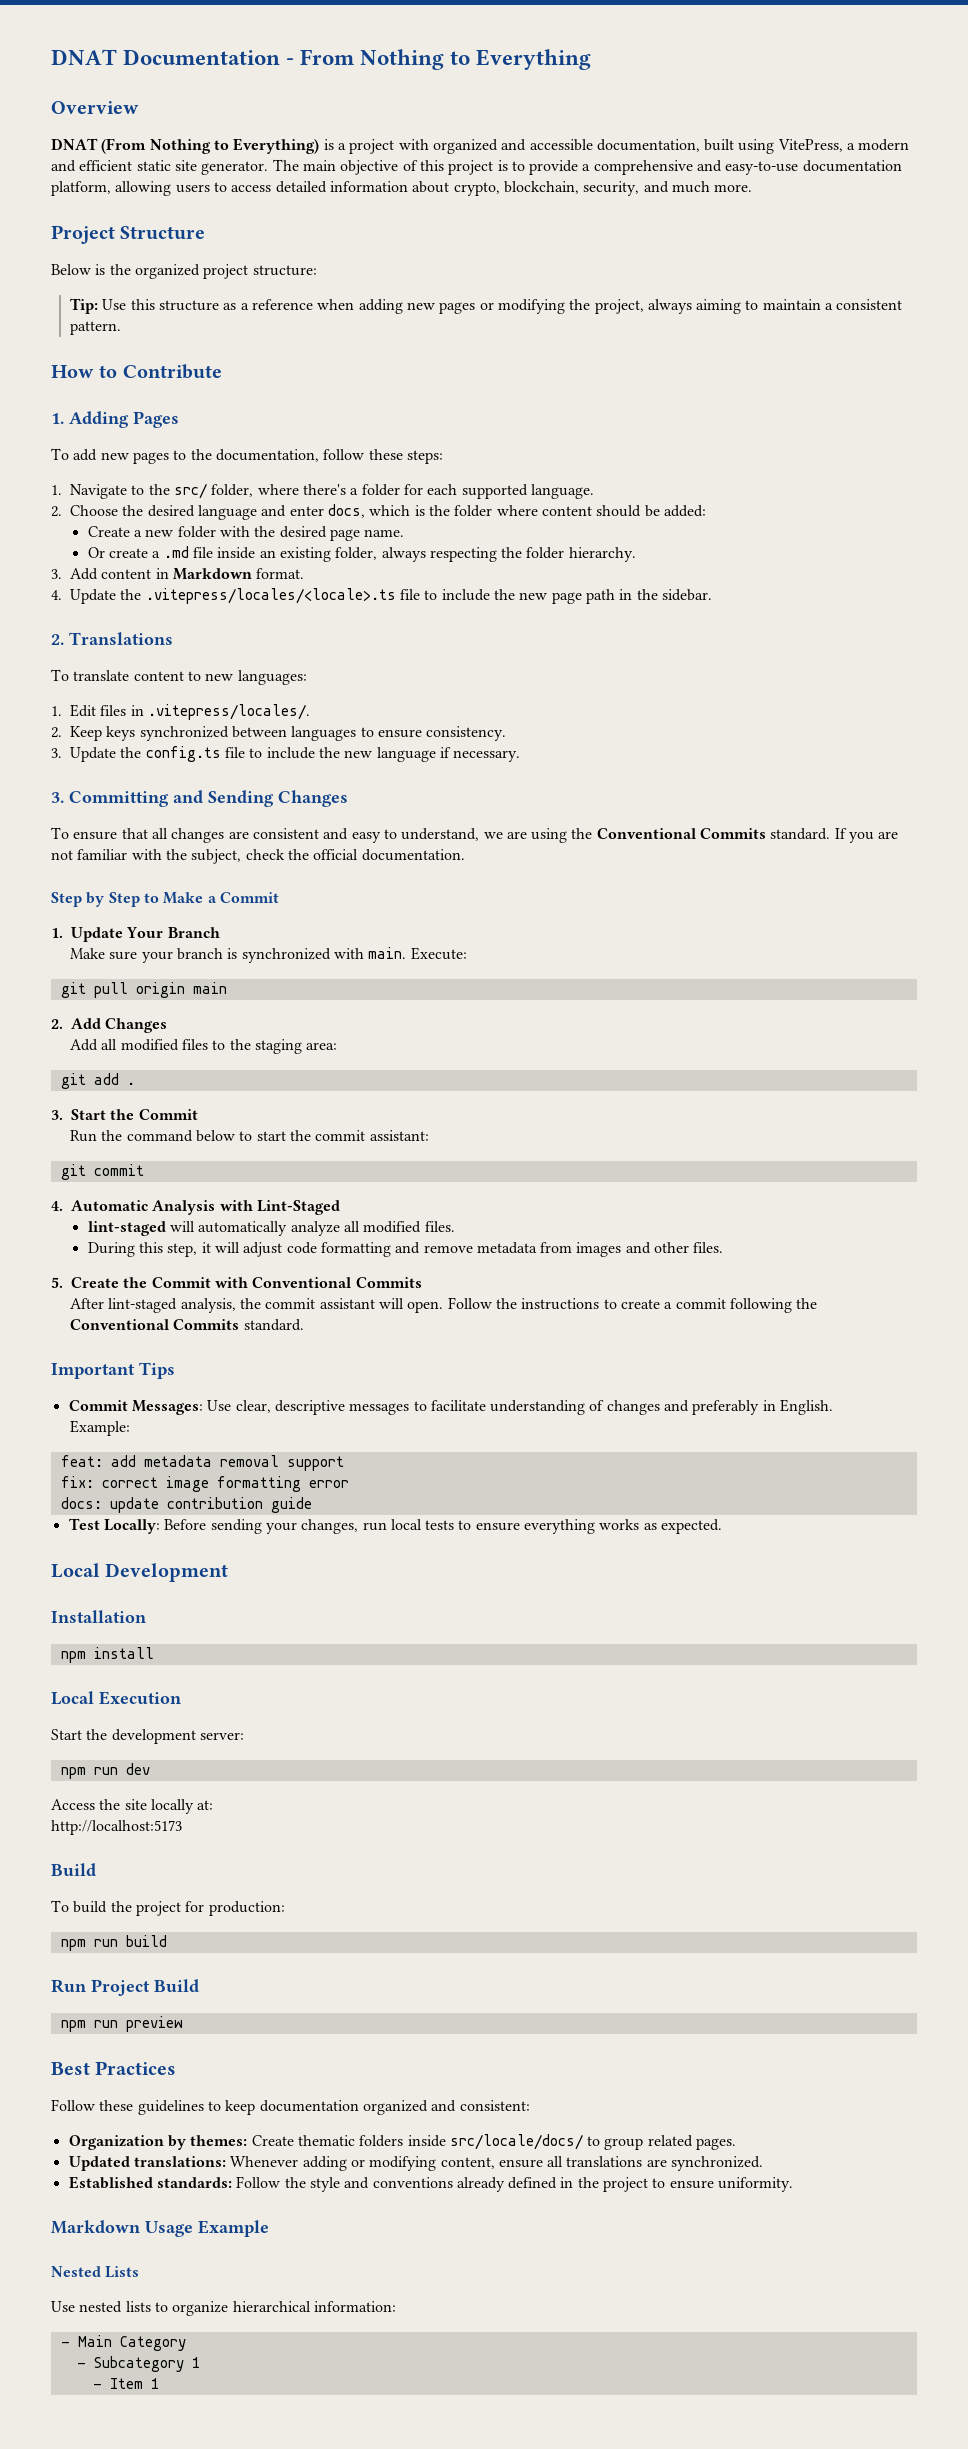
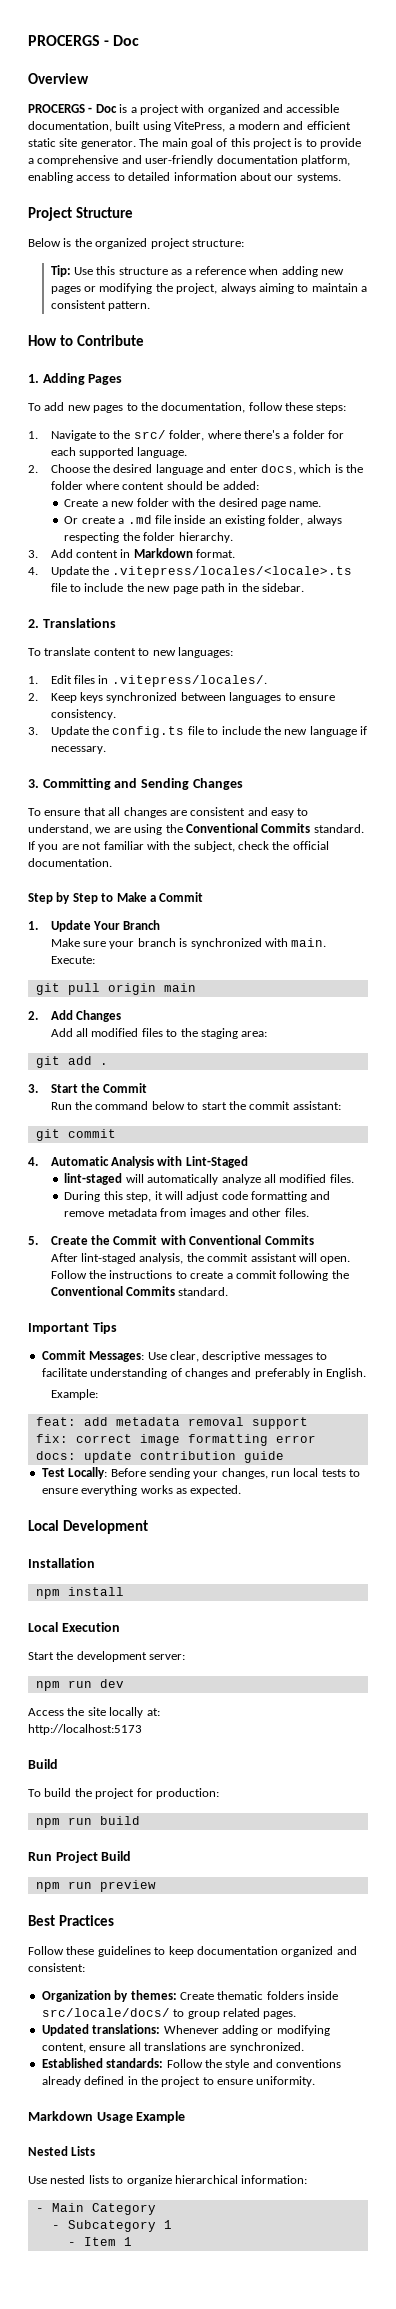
[51,49,592,70] [51,101,139,114] [51,138,320,154] DNAT Documentation - From Nothing to Everything // Overview // DNAT (From Nothing to Everything) -> [28,35,140,46] [28,73,89,84] [28,104,117,113] PROCERGS - Doc // Overview // PROCERGS - Doc
[340,160,399,175] objective -> [190,138,213,149] goal
[725,161,799,175] easy-to-use -> [145,155,214,166] user-friendly
[115,181,753,196] allowing users to access detailed information about crypto, blockchain, security, and much more. -> [28,172,341,183] enabling access to detailed information about our systems.

